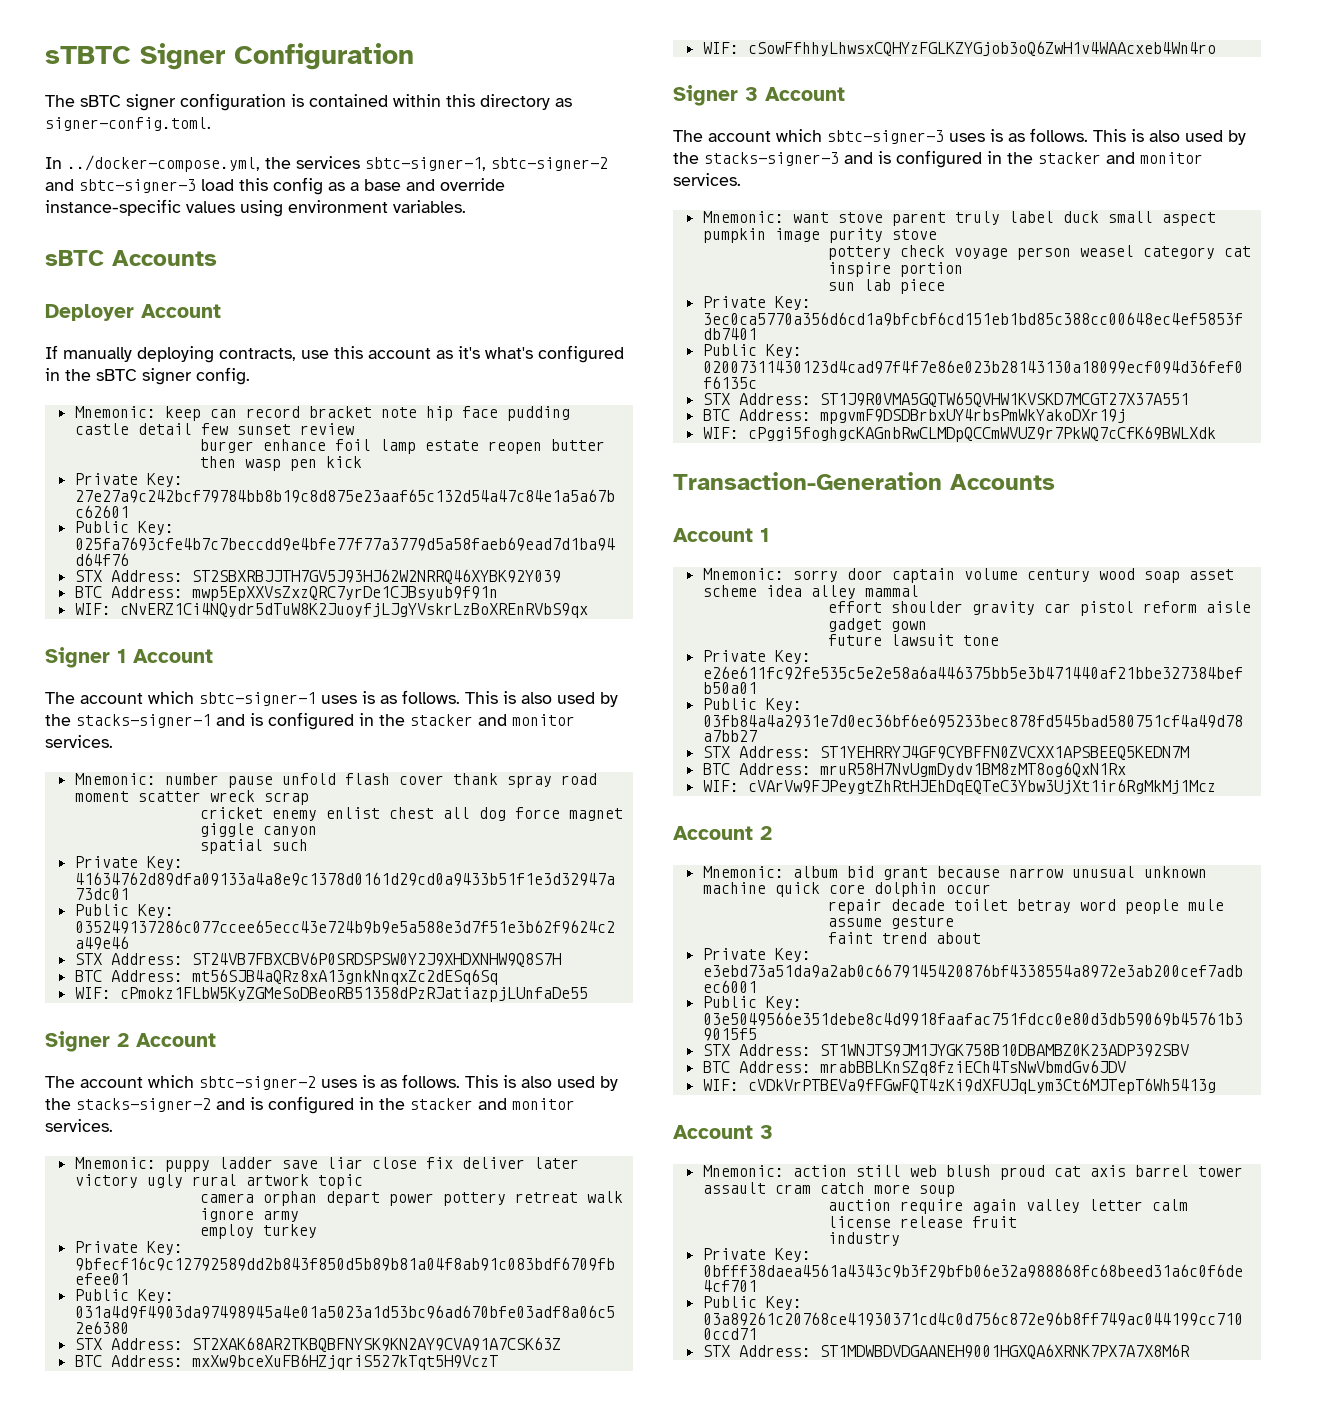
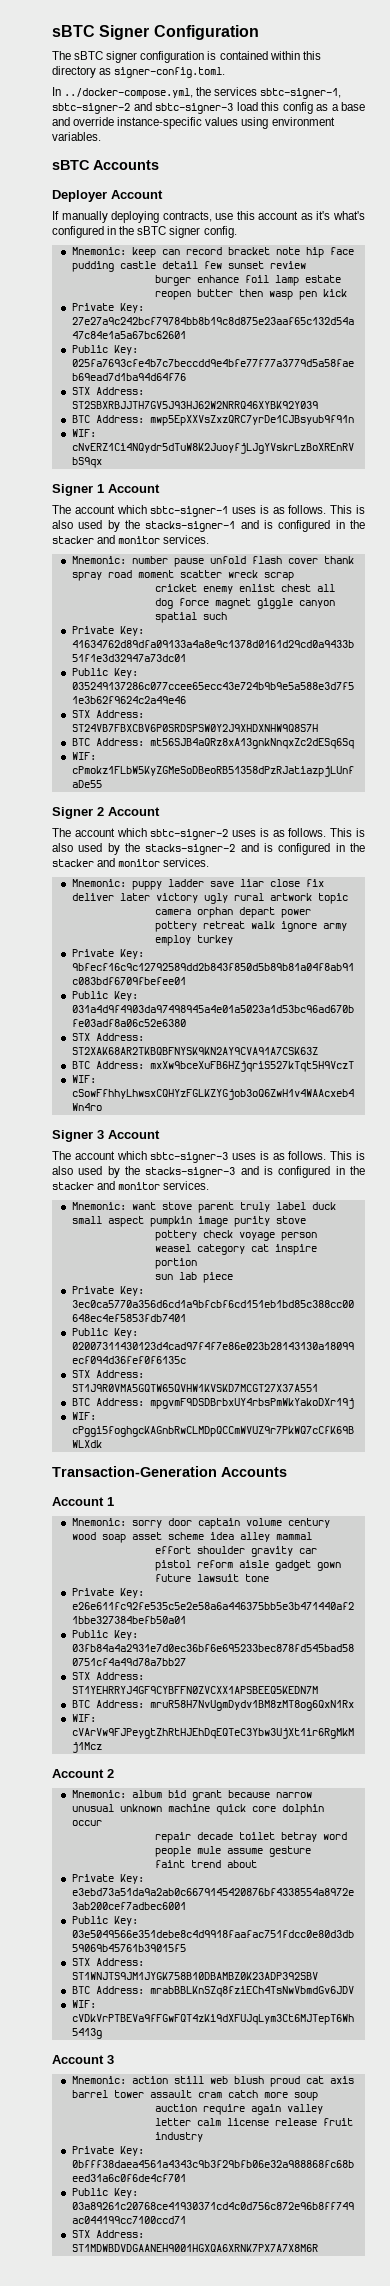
[45,46,131,64] sTBTC -> [52,25,95,37] sBTC

